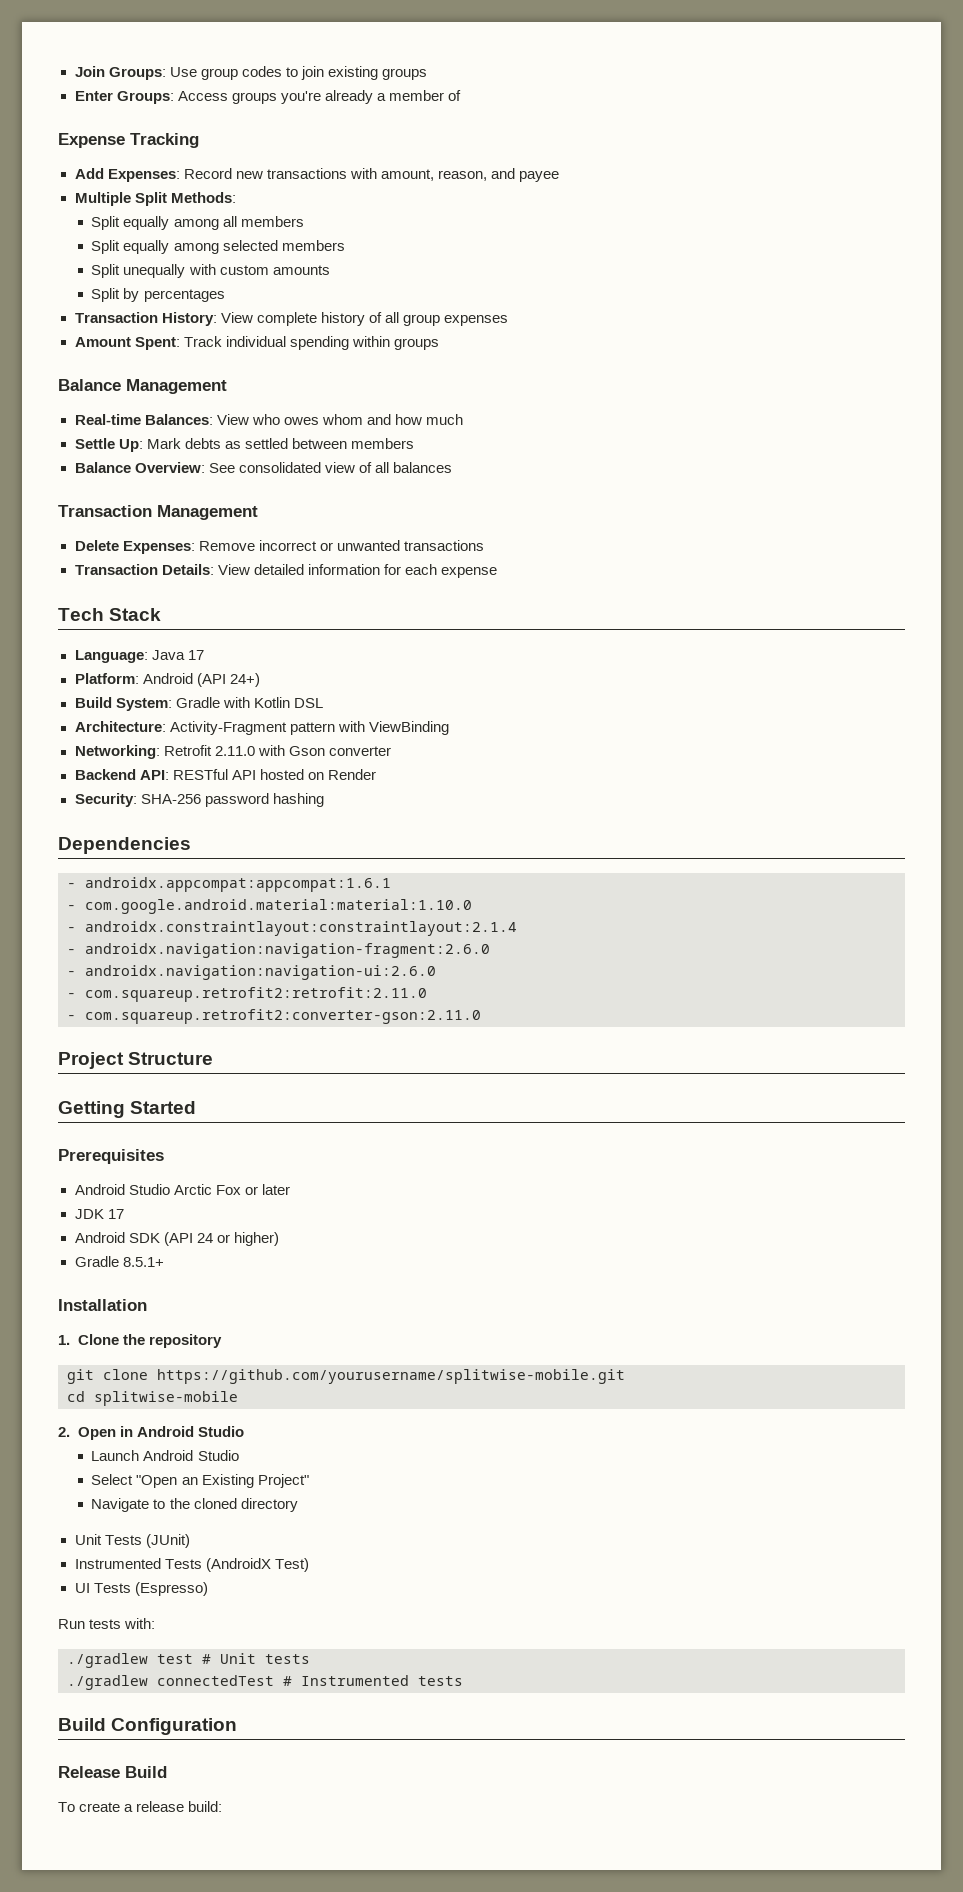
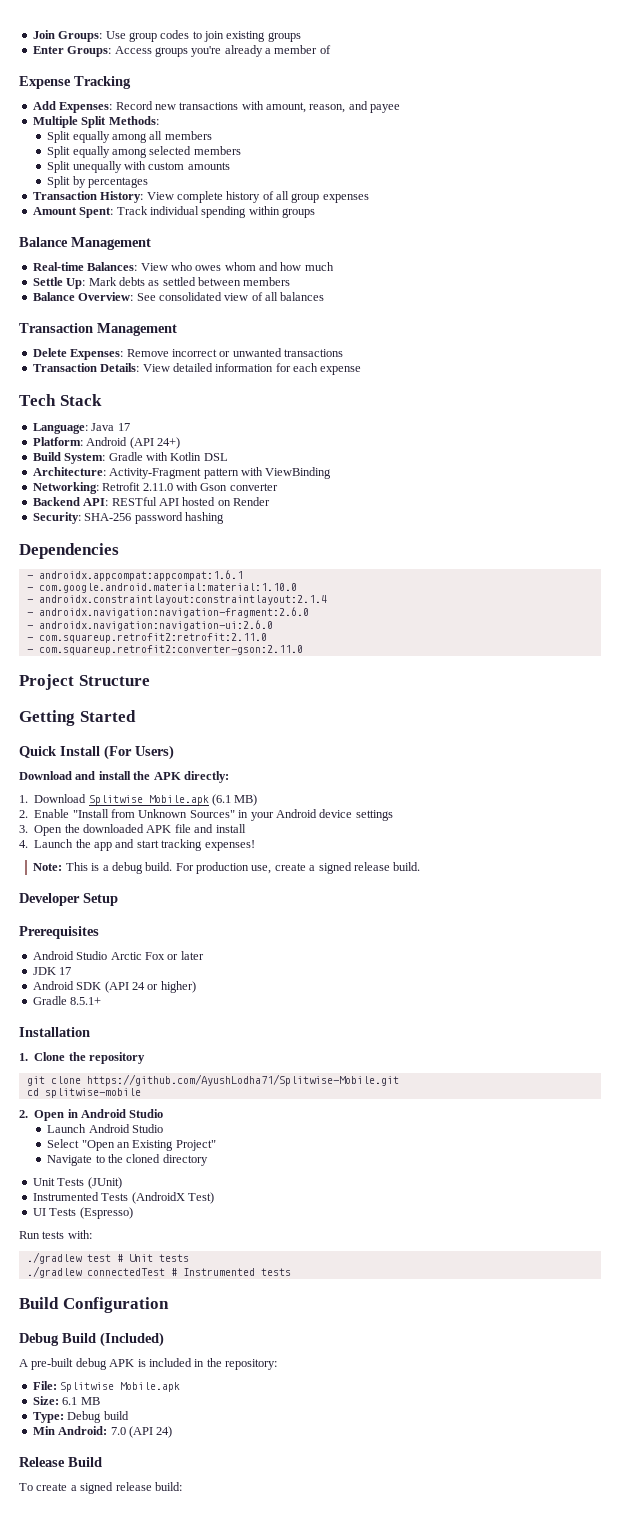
(197, 1107) none -> [19,745,174,760] [19,771,229,783] [19,794,258,806] [19,809,393,821] [19,824,246,836] [19,839,255,851] [33,862,421,874] [19,893,118,906] // Quick Install (For Users) // Download and install the APK directly: // 1. Download Splitwise Mobile.apk (6.1 MB) // 2. Enable "Install from Unknown Sources" in your Android device settings // 3. Open the downloaded APK file and install // 4. Launch the app and start tracking expenses! // Note: This is a debug build. For production use, create a signed release build. // Developer Setup
[157,1369,625,1384] https://github.com/yourusername/splitwise-mobile.git -> [86,1074,399,1086] https://github.com/AyushLodha71/Splitwise-Mobile.git
(238, 1726) none -> [19,1332,164,1347] [19,1358,277,1370] [32,1381,181,1392] [32,1396,100,1405] [32,1411,129,1423] [32,1426,173,1438] // Debug Build (Included) // A pre-built debug APK is included in the repository: // File: Splitwise Mobile.apk // Size: 6.1 MB // Type: Debug build // Min Android: 7.0 (API 24)
(134, 1808) none -> [80,1482,114,1494] signed

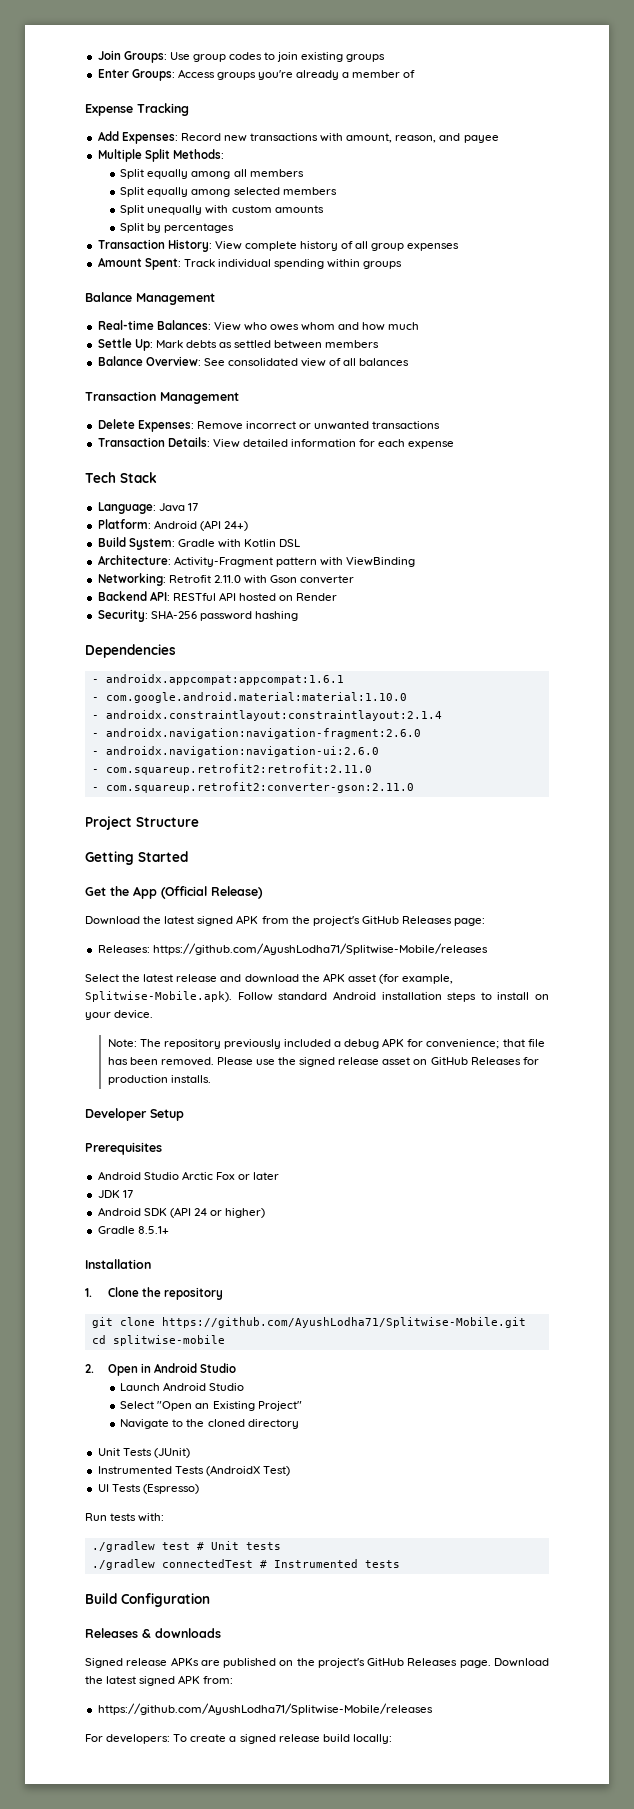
[19,745,174,760] [19,771,229,783] [19,794,258,806] [19,809,393,821] [19,824,246,836] [19,839,255,851] [33,862,421,874] Quick Install (For Users) // Download and install the APK directly: // 1. Download Splitwise Mobile.apk (6.1 MB) // 2. Enable "Install from Unknown Sources" in your Android device settings // 3. Open the downloaded APK file and install // 4. Launch the app and start tracking expenses! // Note: This is a debug build. For production use, create a signed release build. -> [85,886,263,899] [85,915,486,926] [97,943,488,955] [85,973,454,984] [85,991,549,1002] [85,1010,154,1020] [107,1038,545,1049] [107,1057,539,1067] [107,1075,211,1085] Get the App (Official Release) // Download the latest signed APK from the project's GitHub Releases page: // Releases: https://github.com/AyushLodha71/Splitwise-Mobile/releases // Select the latest release and download the APK asset (for example, Splitwise-Mobile.apk). Follow standard Android installation steps to install on your device. // Note: The repository previously included a debug APK for convenience; that file has been removed. Please use the signed release asset on GitHub Releases for production installs.
[19,1332,164,1347] [19,1358,277,1370] [32,1381,181,1392] [32,1396,100,1405] [32,1411,129,1423] [32,1426,173,1438] [19,1457,102,1467] Debug Build (Included) // A pre-built debug APK is included in the repository: // File: Splitwise Mobile.apk // Size: 6.1 MB // Type: Debug build // Min Android: 7.0 (API 24) // Release Build // -> [85,1628,221,1638] [85,1657,549,1668] [85,1675,234,1686] [97,1703,433,1715] [85,1734,171,1744] Releases & downloads // Signed release APKs are published on the project's GitHub Releases page. Download the latest signed APK from: // https://github.com/AyushLodha71/Splitwise-Mobile/releases // For developers:
[154,1482,182,1491] build: -> [322,1734,392,1744] build locally:

